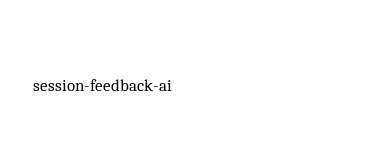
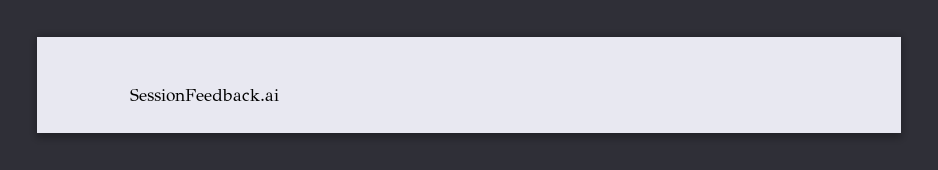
[33,79,172,91] session-feedback-ai -> [130,88,279,102] SessionFeedback.ai

